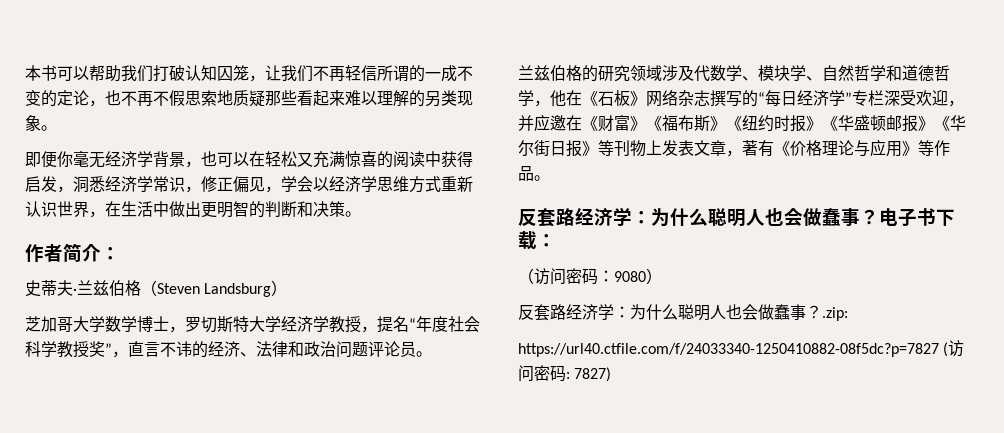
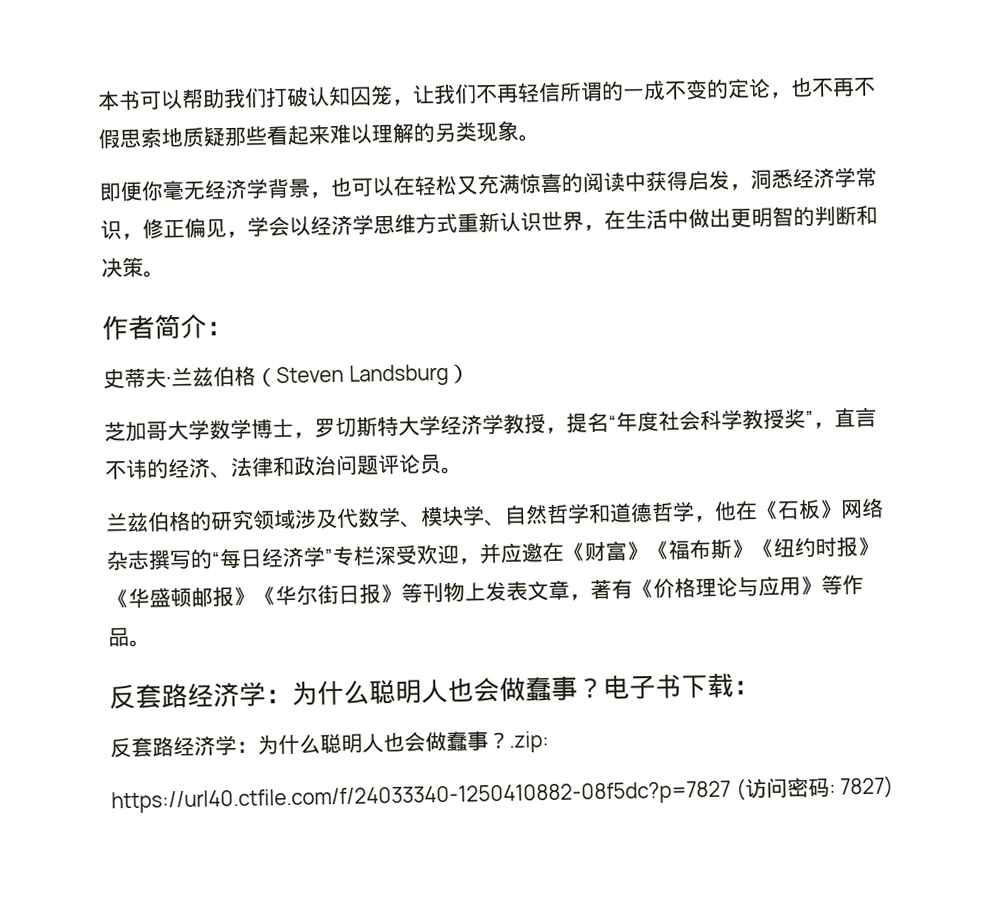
[518,268,662,285] // （访问密码：9080） -> (760, 687) none

